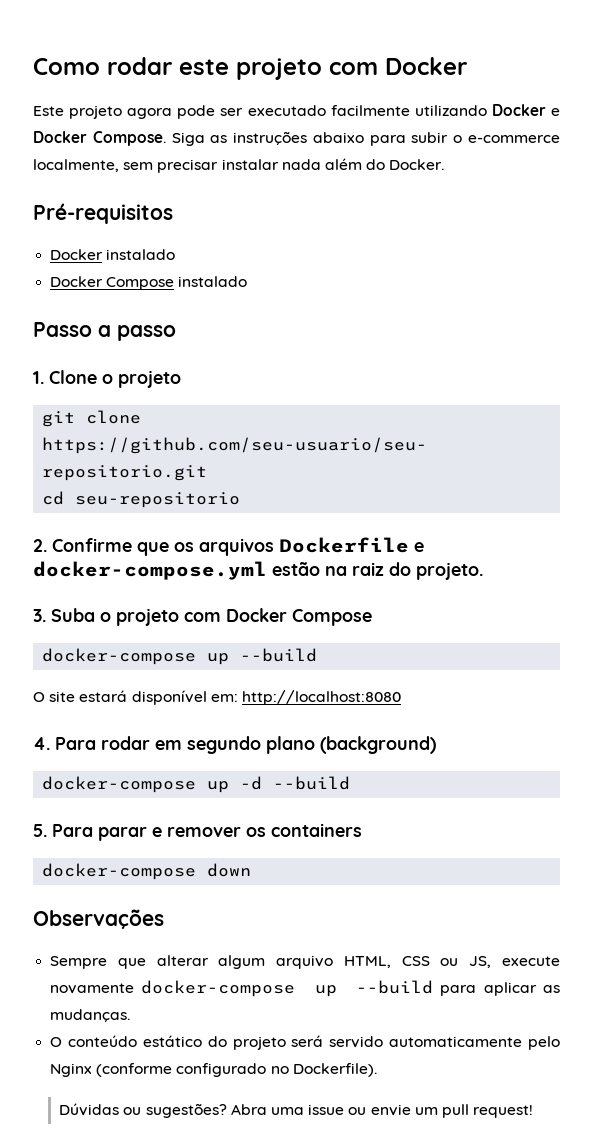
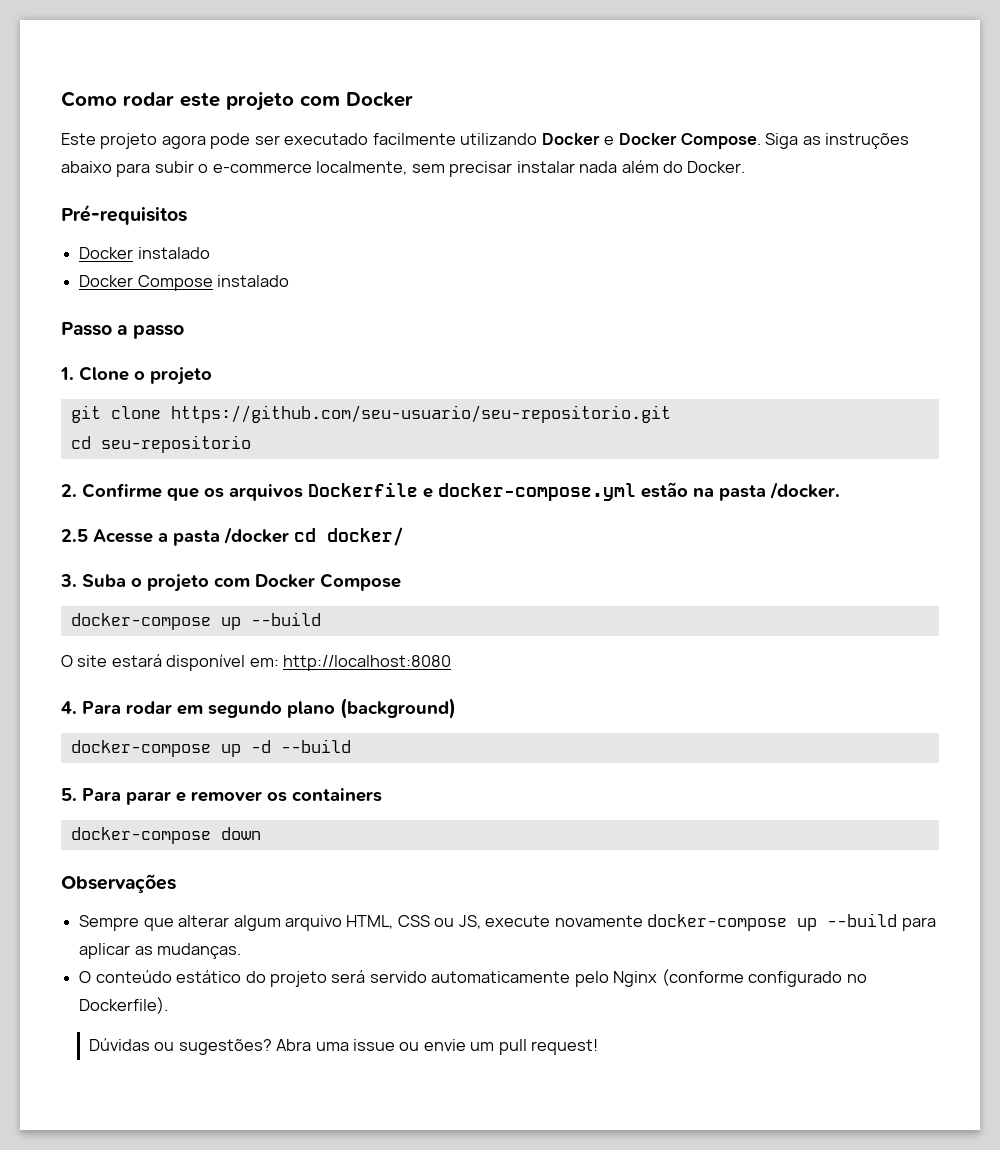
[352,562,483,580] raiz do projeto. -> [719,482,840,501] [61,527,404,546] pasta /docker. // 2.5 Acesse a pasta /docker cd docker/

